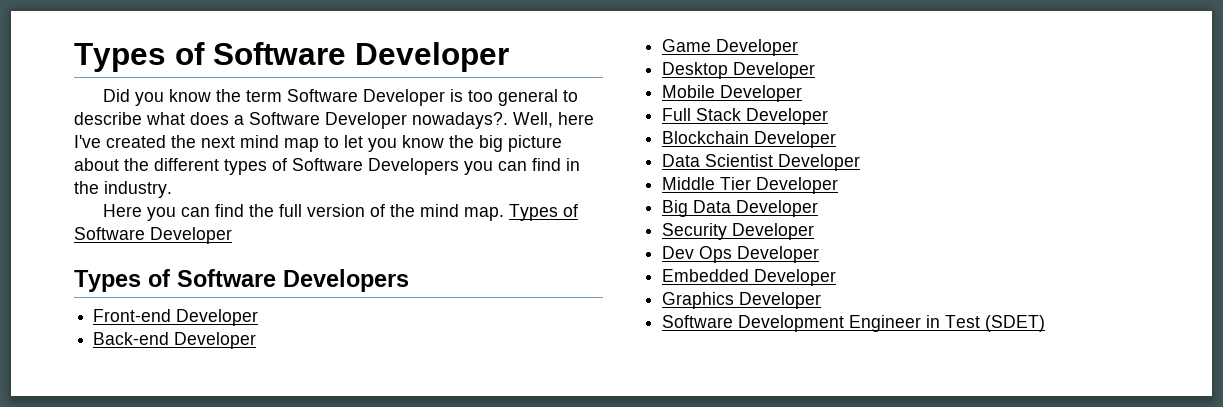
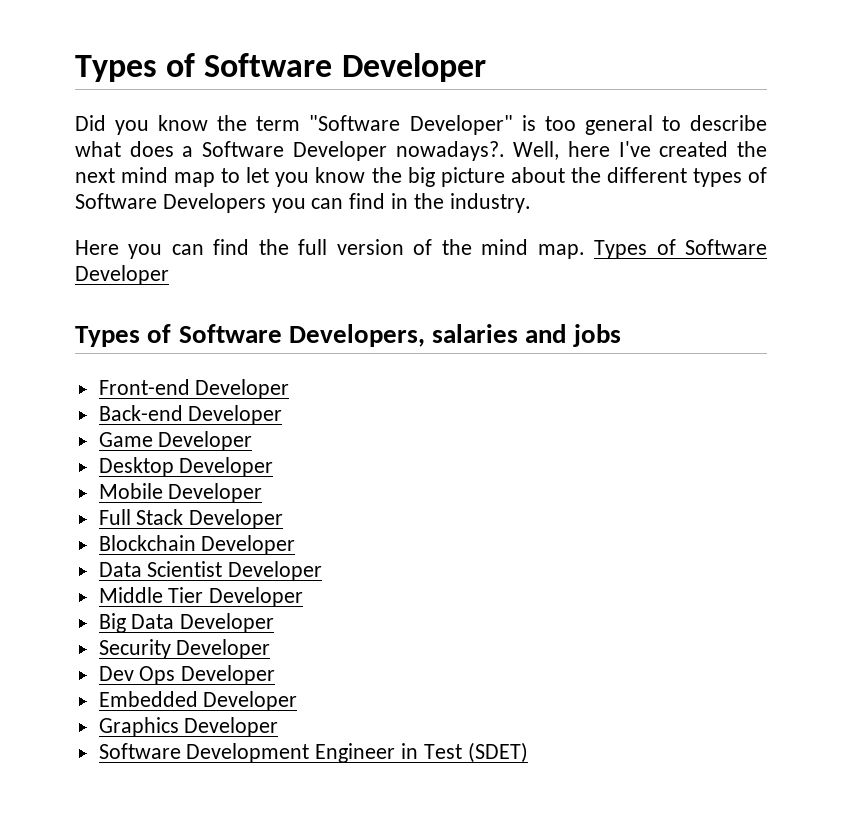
[287,89,446,106] Software Developer -> [309,115,513,135] "Software Developer"
[283,269,409,292] Developers -> [288,324,621,347] Developers, salaries and jobs

